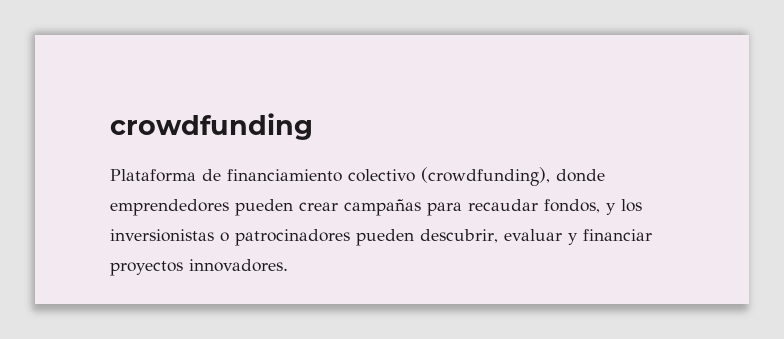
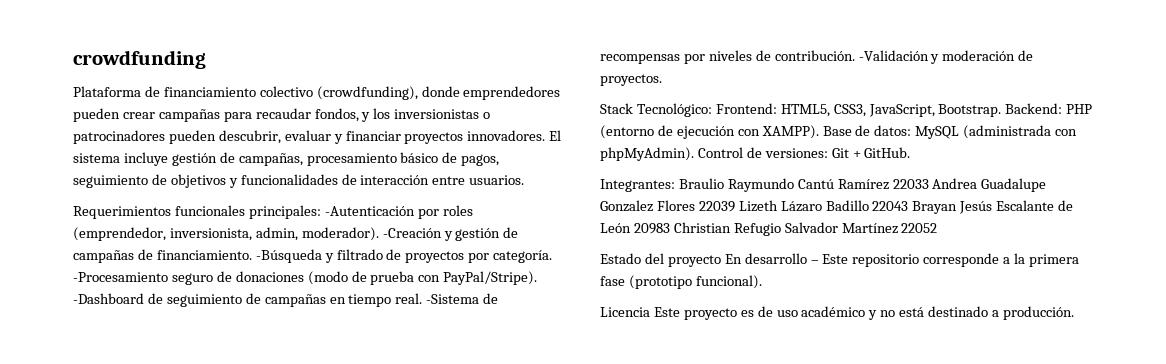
(288, 265) none -> [549,130,562,141] [73,152,500,166] [73,174,525,188] [73,205,473,219] [73,227,519,241] [73,249,553,263] [73,271,538,285] [73,293,499,307] [600,50,1034,64] [600,74,662,86] [600,103,1093,117] [600,125,1078,139] [600,147,911,161] [600,178,1047,192] [600,200,1074,214] [600,222,938,236] [600,253,1080,267] [600,275,762,289] [600,306,1074,320] El sistema incluye gestión de campañas, procesamiento básico de pagos, seguimiento de objetivos y funcionalidades de interacción entre usuarios. // Requerimientos funcionales principales: -Autenticación por roles (emprendedor, inversionista, admin, moderador). -Creación y gestión de campañas de financiamiento. -Búsqueda y filtrado de proyectos por categoría. -Procesamiento seguro de donaciones (modo de prueba con PayPal/Stripe). -Dashboard de seguimiento de campañas en tiempo real. -Sistema de recompensas por niveles de contribución. -Validación y moderación de proyectos. // Stack Tecnológico: Frontend: HTML5, CSS3, JavaScript, Bootstrap. Backend: PHP (entorno de ejecución con XAMPP). Base de datos: MySQL (administrada con phpMyAdmin). Control de versiones: Git + GitHub. // Integrantes: Braulio Raymundo Cantú Ramírez 22033 Andrea Guadalupe Gonzalez Flores 22039 Lizeth Lázaro Badillo 22043 Brayan Jesús Escalante de León 20983 Christian Refugio Salvador Martínez 22052 // Estado del proyecto En desarrollo – Este repositorio corresponde a la primera fase (prototipo funcional). // Licencia Este proyecto es de uso académico y no está destinado a producción.

